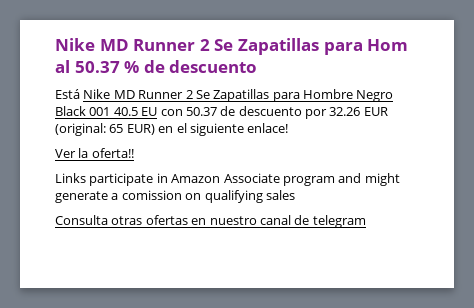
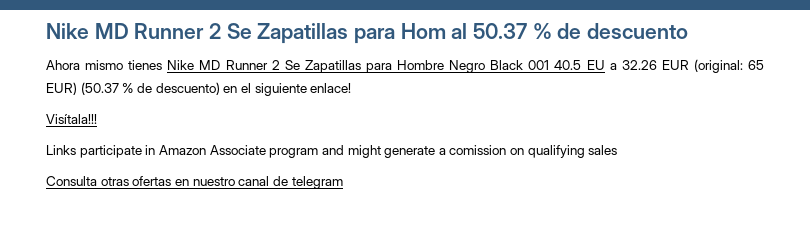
[55,89,80,99] Está -> [46,60,163,70] Ahora mismo tienes
[160,106,327,119] con 50.37 de descuento por -> [609,63,617,70] a
(155, 129) none -> [80,82,220,95] (50.37 % de descuento)
[55,148,134,158] Ver la oferta!! -> [46,114,97,124] Visítala!!!

